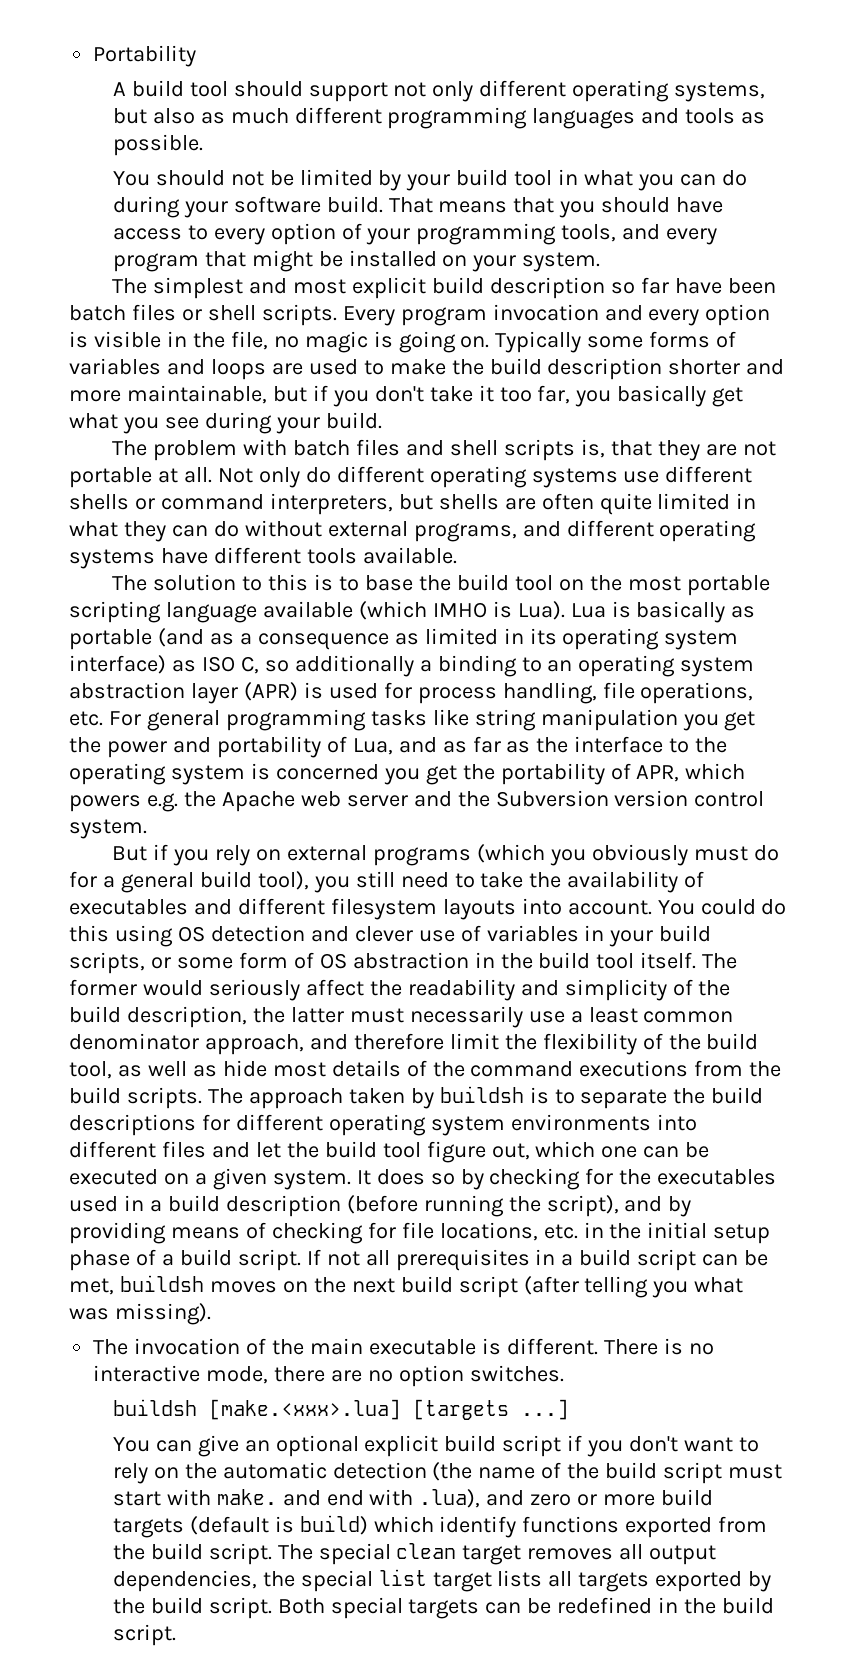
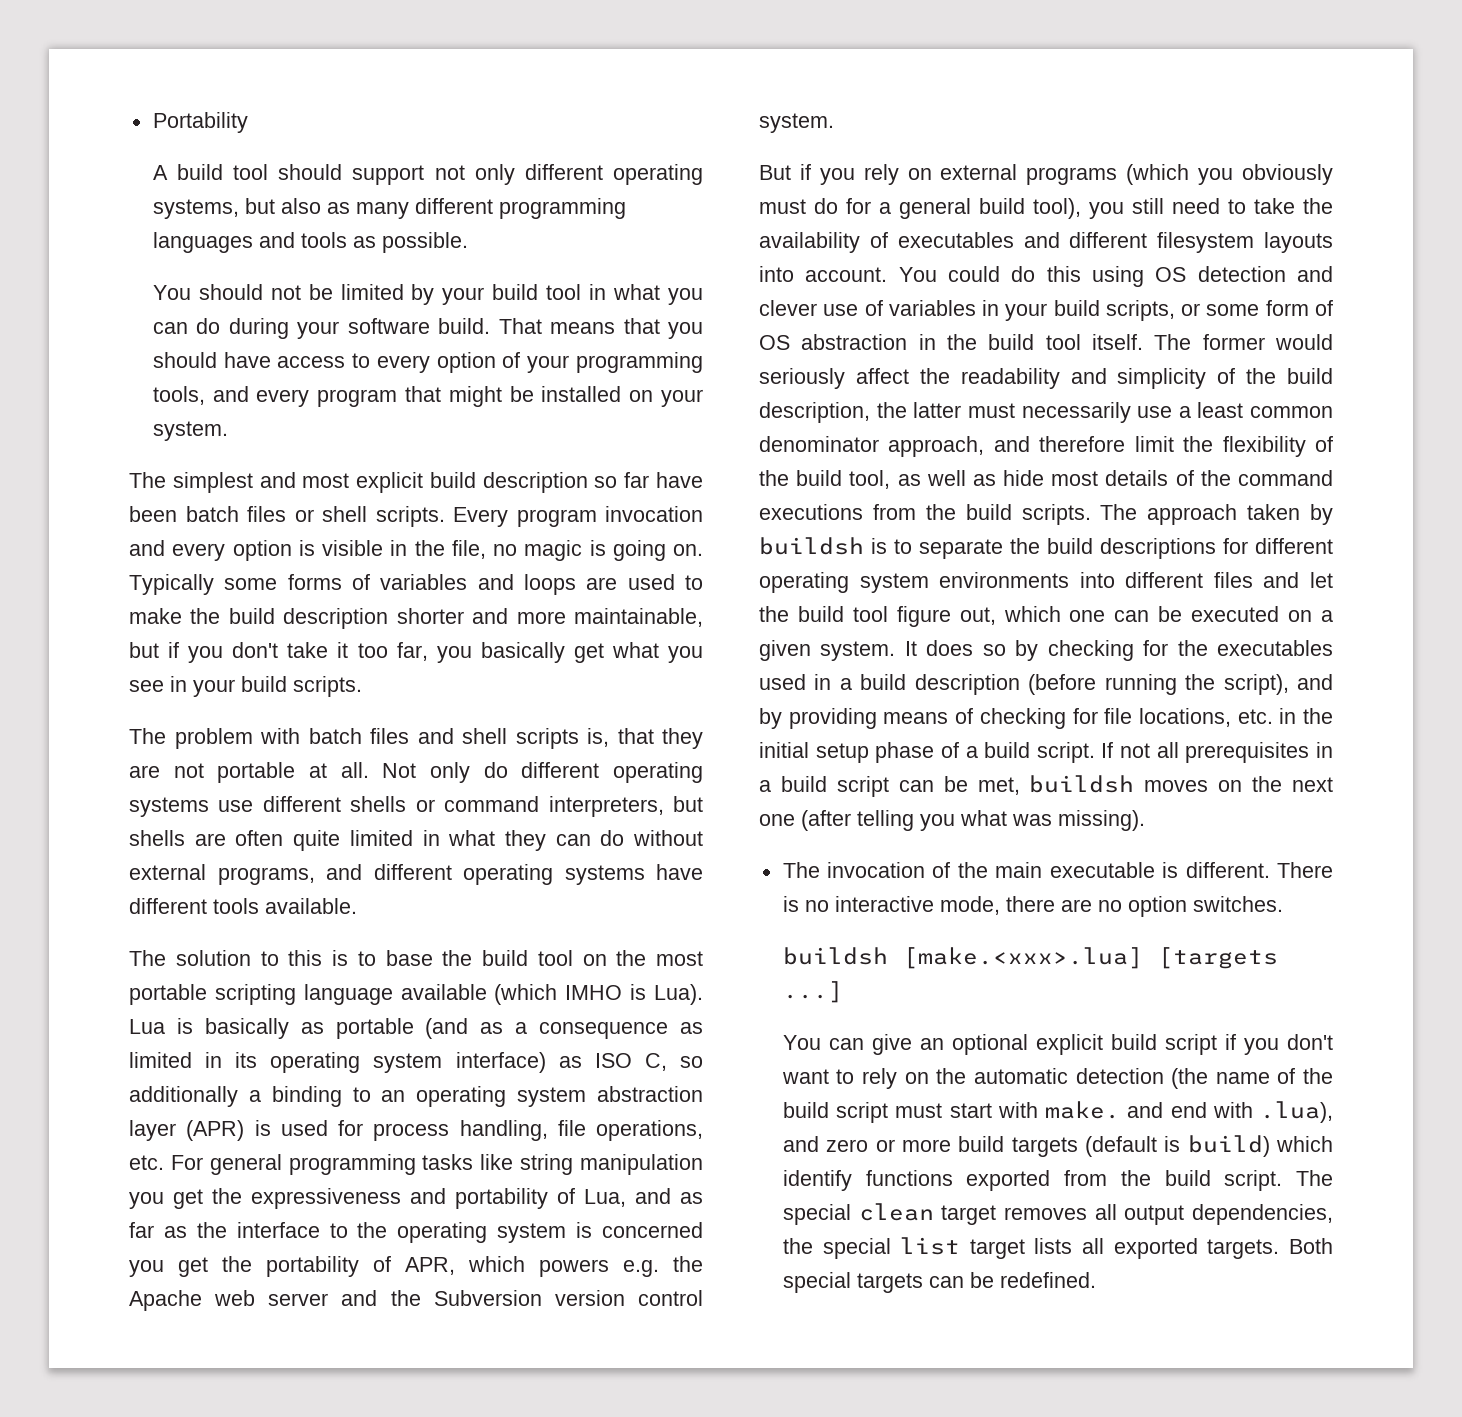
[230,108,289,124] much -> [355,202,409,219] many
[204,412,382,434] during your build. -> [170,676,362,697] in your build scripts.
[106,741,167,758] power -> [251,1188,401,1209] expressiveness
[400,1276,518,1298] build script -> [759,814,795,826] one
[578,1571,772,1592] [112,1597,272,1619] targets exported by the build script. -> [1113,1238,1280,1259] exported targets.
[557,1597,775,1614] [112,1624,176,1646] redefined in the build script. -> [999,1272,1096,1288] redefined.

